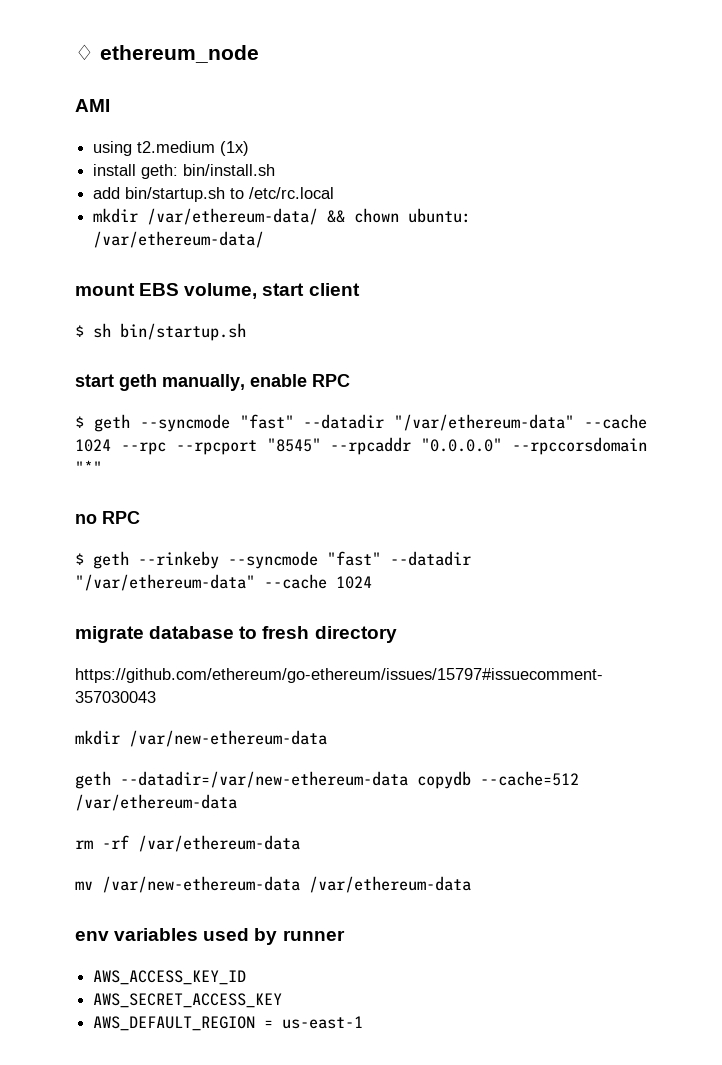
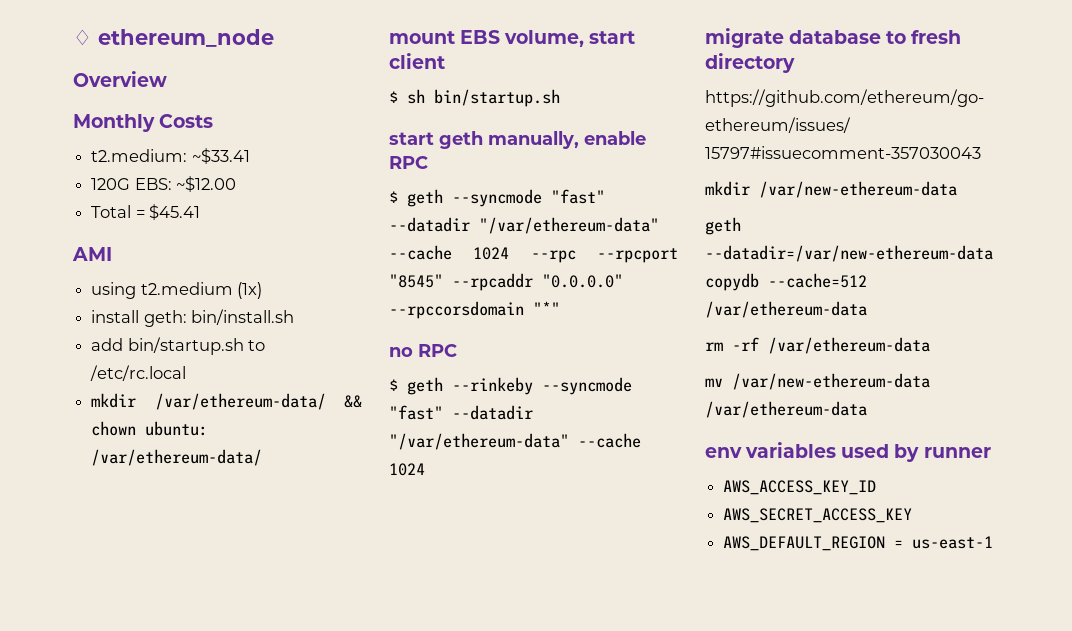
(259, 54) none -> [73,71,167,87] [73,114,214,132] [91,148,250,164] [91,176,237,192] [91,204,201,220] // Overview // Monthly Costs // t2.medium: ~$33.41 // 120G EBS: ~$12.00 // Total = $45.41

